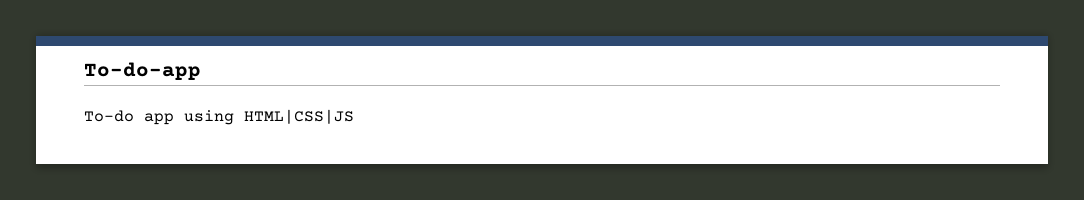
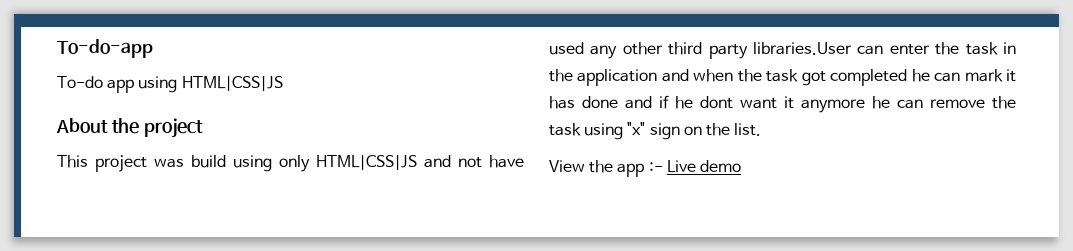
(354, 116) none -> [56,118,203,138] [57,155,524,172] [549,42,1016,59] [549,69,1016,86] [549,95,1016,113] [549,122,762,140] [549,160,741,177] // About the project // This project was build using only HTML|CSS|JS and not have used any other third party libraries.User can enter the task in the application and when the task got completed he can mark it has done and if he dont want it anymore he can remove the task using "x" sign on the list. // View the app :- Live demo

